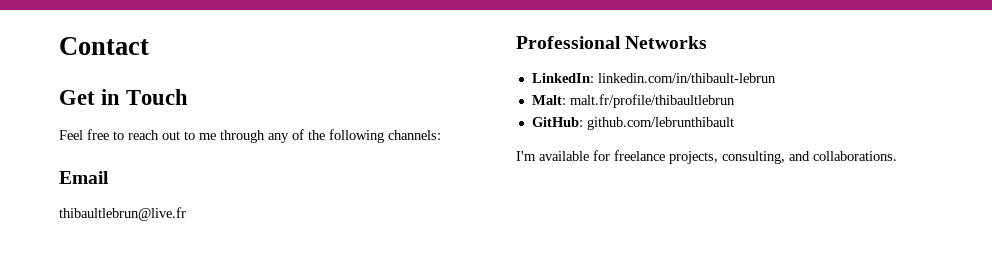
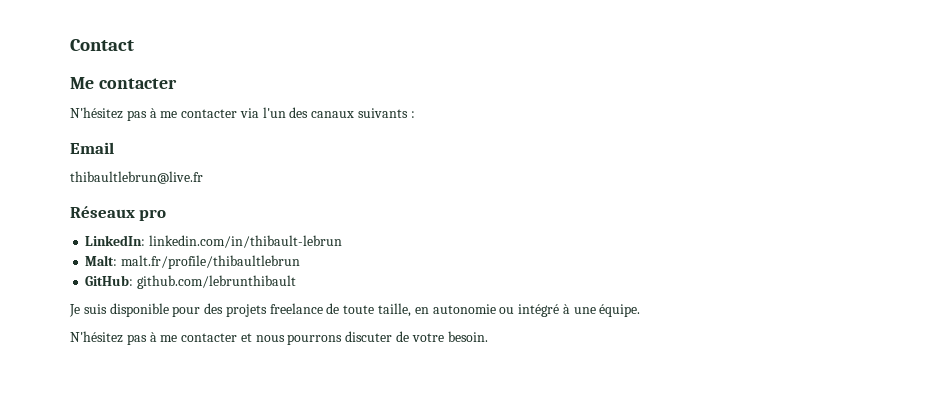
[59,89,189,105] [59,129,441,143] Get in Touch // Feel free to reach out to me through any of the following channels: -> [70,77,177,89] [70,107,415,121] Me contacter // N'hésitez pas à me contacter via l'un des canaux suivants :
[516,36,708,49] Professional Networks -> [70,206,167,221] Réseaux pro
[516,150,897,164] I'm available for freelance projects, consulting, and collaborations. -> [69,303,641,317] [70,331,488,345] Je suis disponible pour des projets freelance de toute taille, en autonomie ou intégré à une équipe. // N'hésitez pas à me contacter et nous pourrons discuter de votre besoin.

